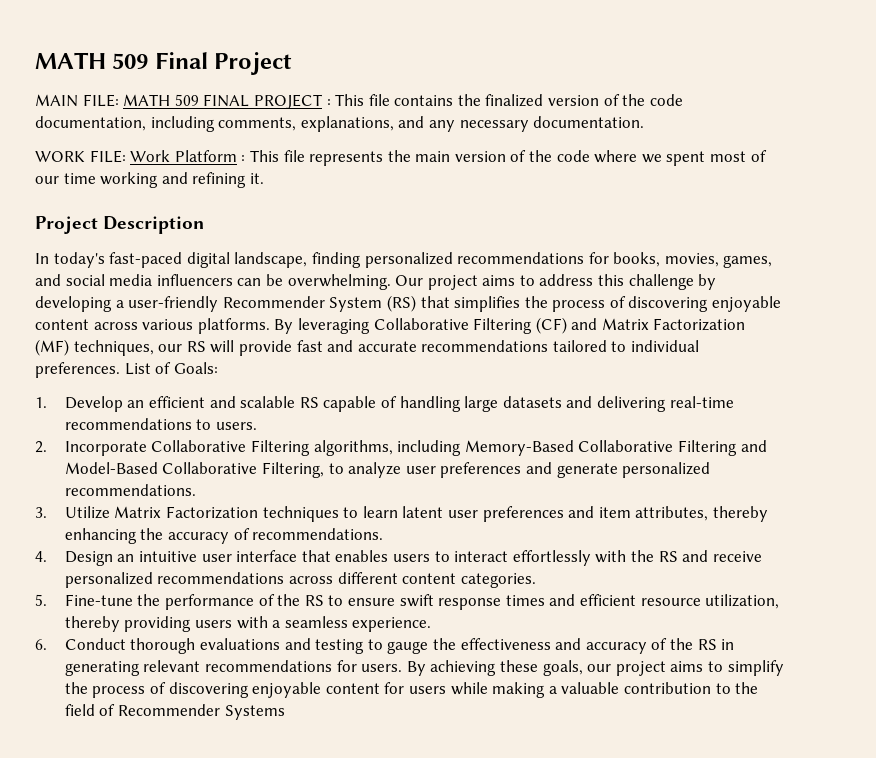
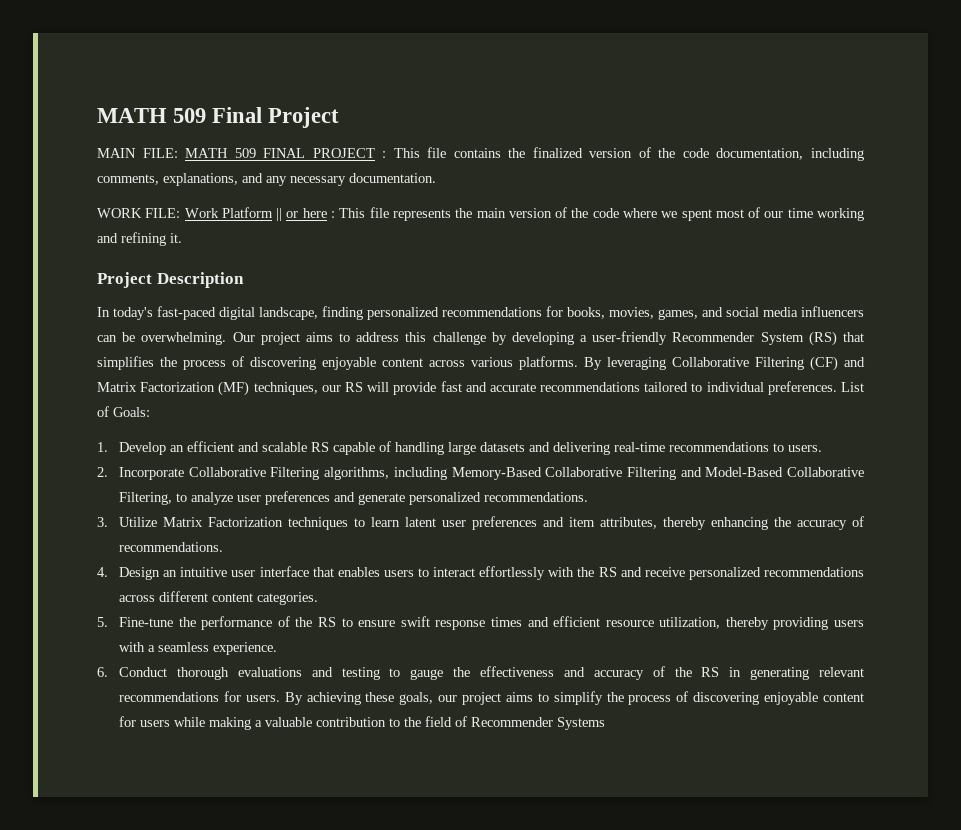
(237, 156) none -> [276,208,327,221] || or here

